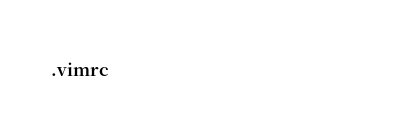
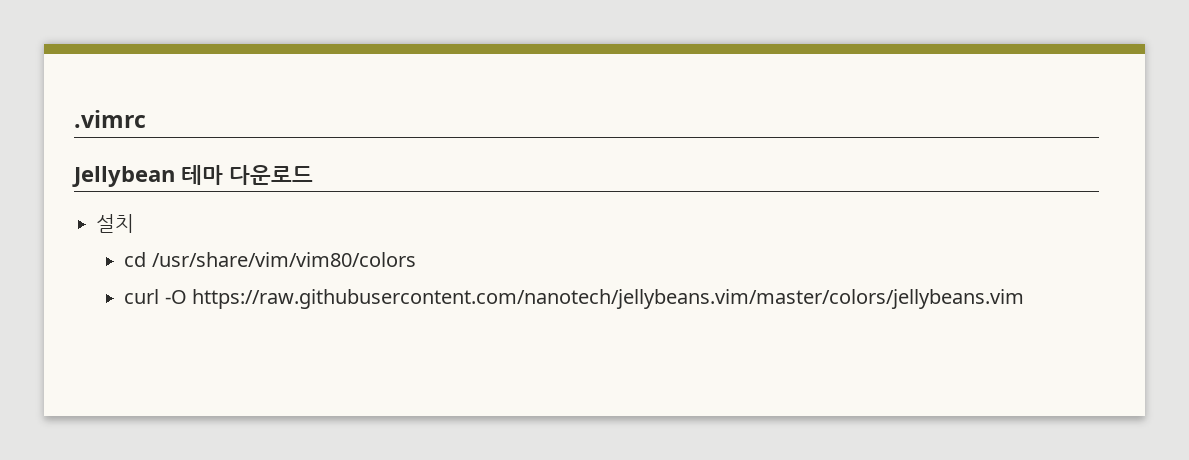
(109, 69) none -> [72,165,313,187] [96,214,134,233] [124,252,416,267] [124,289,1025,309] // Jellybean 테마 다운로드 // 설치 // cd /usr/share/vim/vim80/colors // curl -O https://raw.githubusercontent.com/nanotech/jellybeans.vim/master/colors/jellybeans.vim

